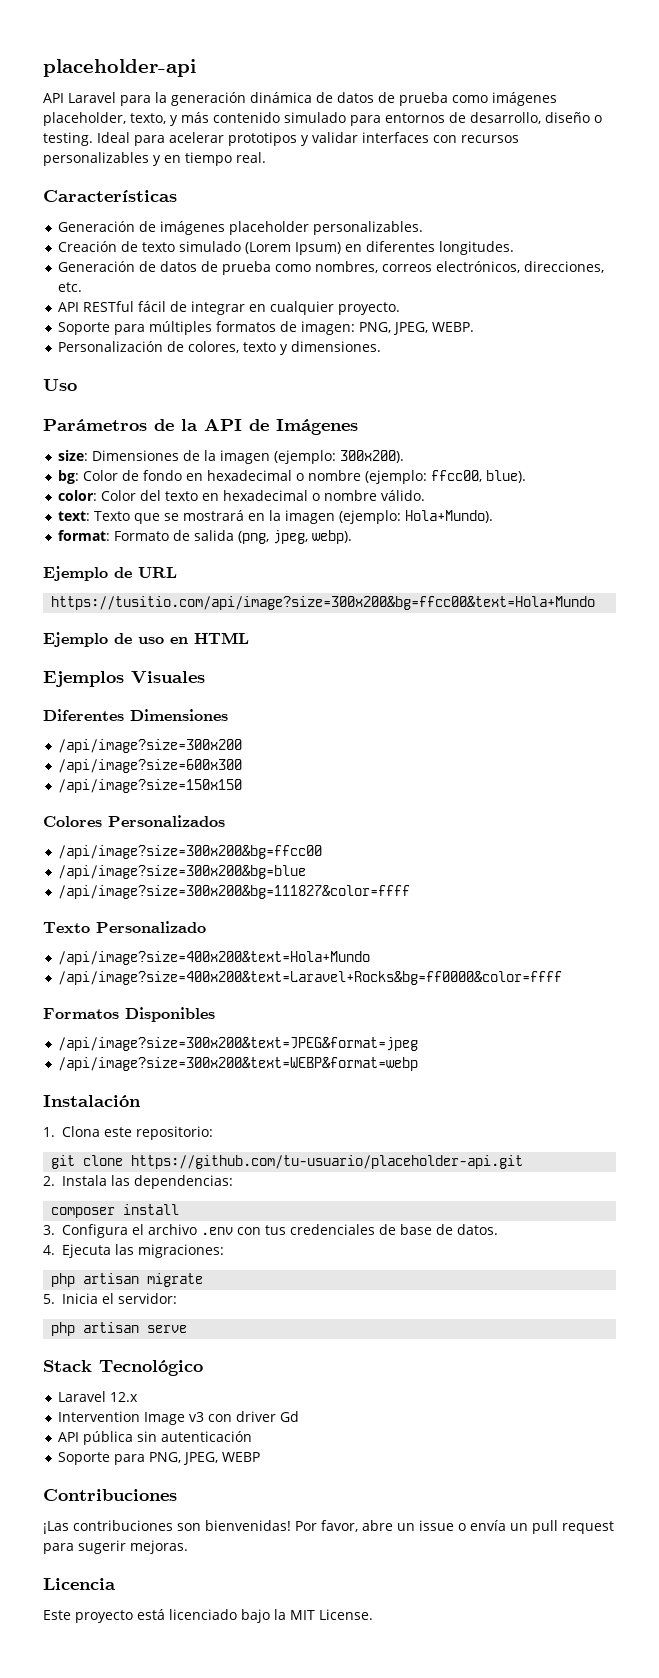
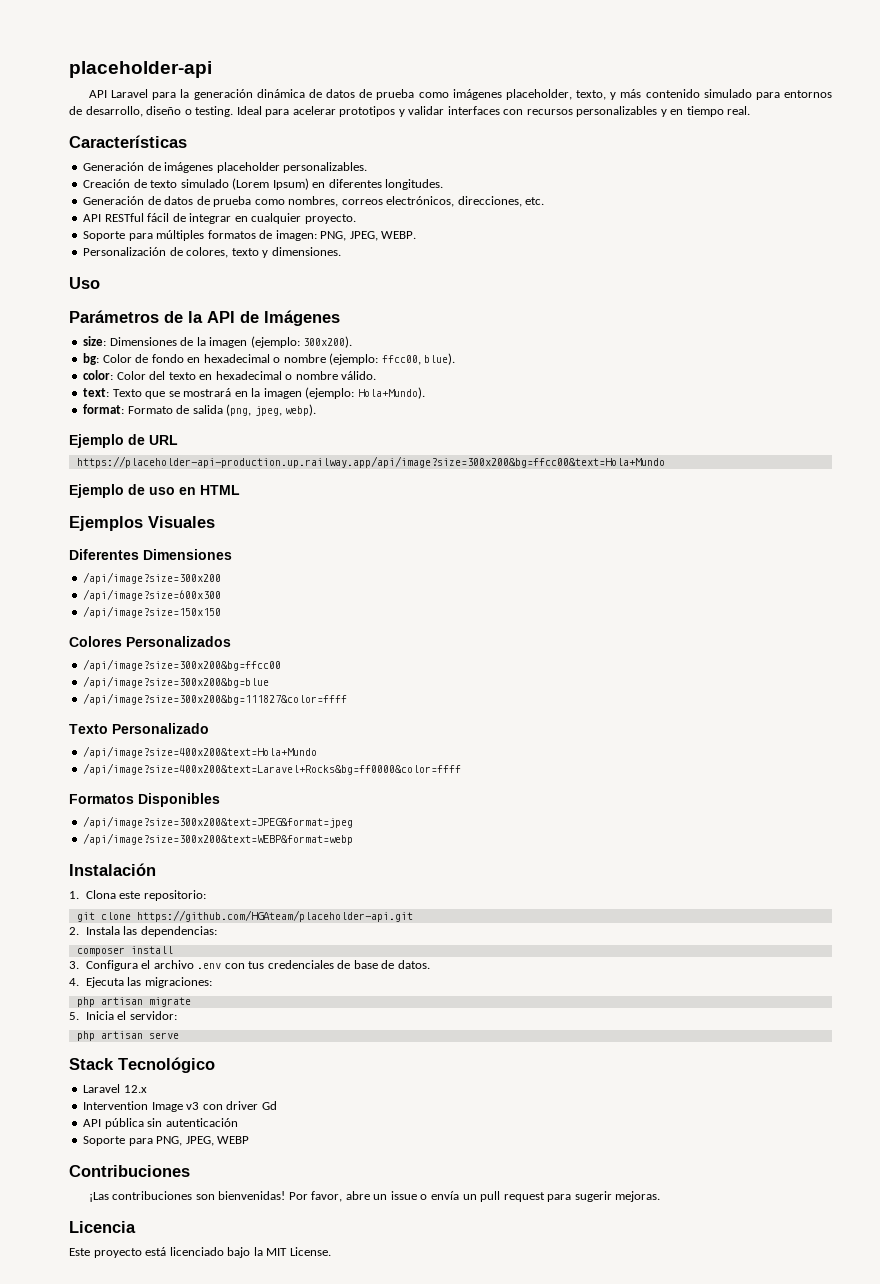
[51,596,596,610] https://tusitio.com/api/image?size=300x200&bg=ffcc00&text=Hola+Mundo -> [76,456,665,468] https://placeholder-api-production.up.railway.app/api/image?size=300x200&bg=ffcc00&text=Hola+Mundo
[131,1155,524,1169] https://github.com/tu-usuario/placeholder-api.git -> [136,910,413,922] https://github.com/HGAteam/placeholder-api.git

